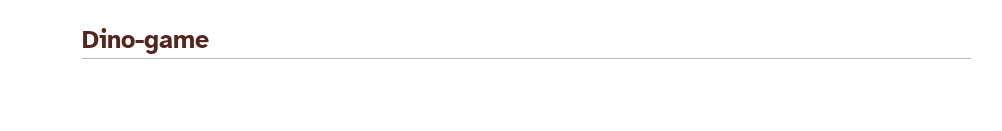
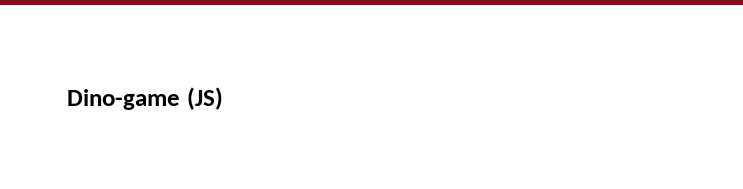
(209, 41) none -> [186,87,223,110] (JS)

